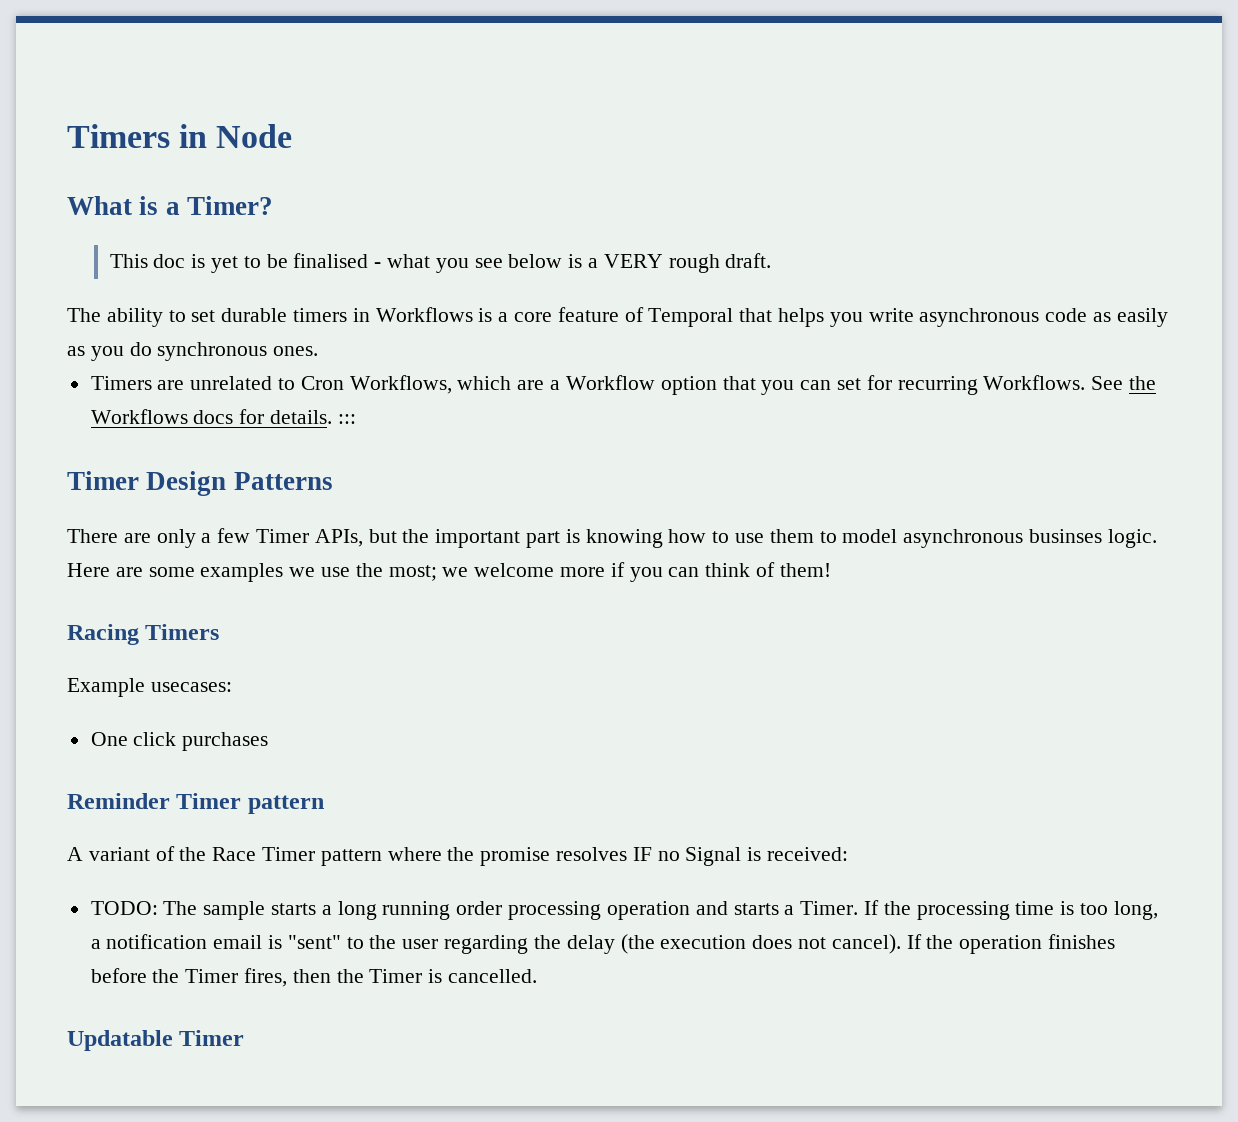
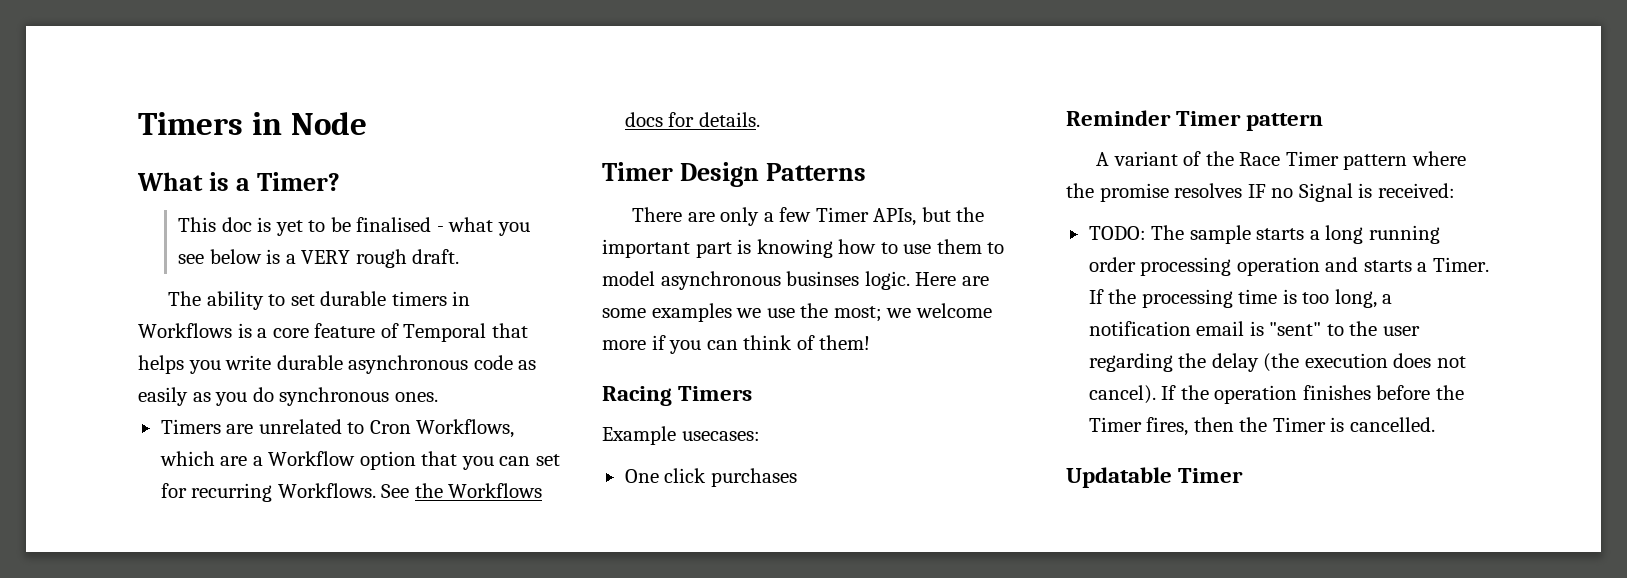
(914, 315) none -> [276,355,343,370] durable
[337,414,356,424] ::: -> (760, 119) none

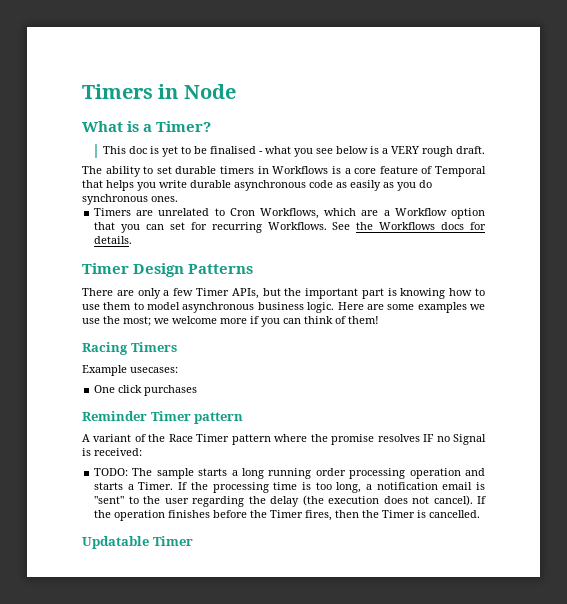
[786,271,860,286] businses -> [257,302,304,310] business

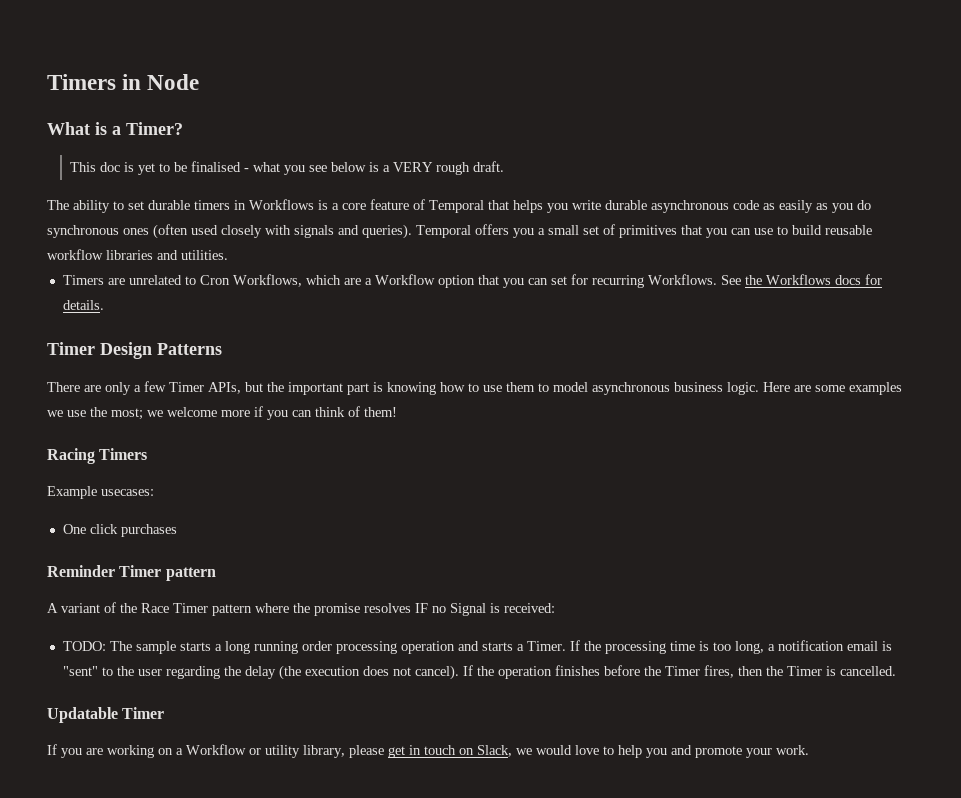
[151,196,178,202] ones. -> [123,224,872,239] [47,249,228,260] ones (often used closely with signals and queries). Temporal offers you a small set of primitives that you can use to build reusable workflow libraries and utilities.
(193, 541) none -> [47,744,809,758] // If you are working on a Workflow or utility library, please get in touch on Slack, we would love to help you and promote your work.

